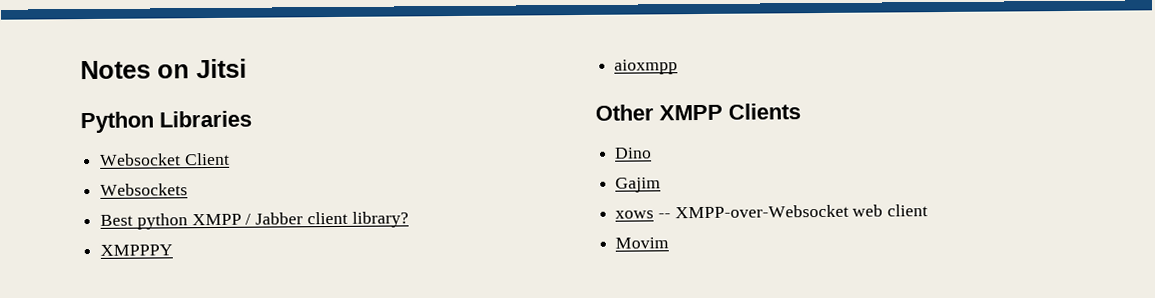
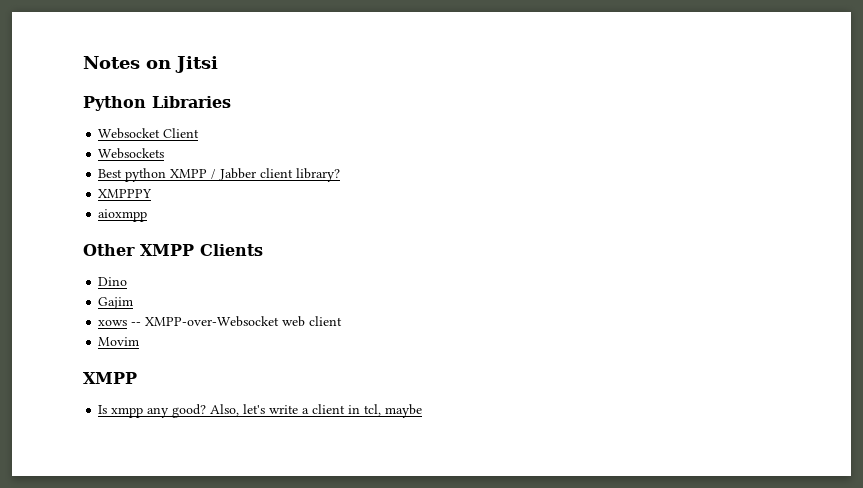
(670, 243) none -> [83,372,137,384] [98,404,423,418] // XMPP // Is xmpp any good? Also, let's write a client in tcl, maybe

